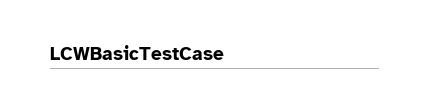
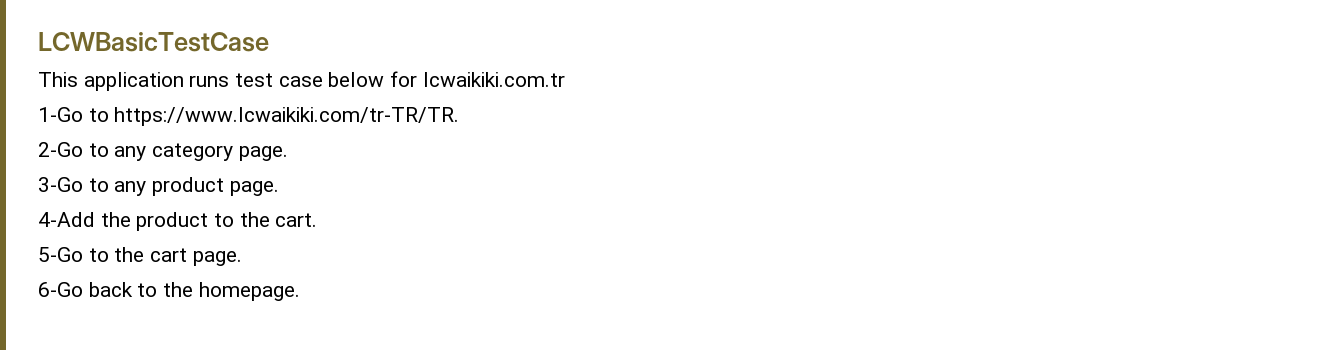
(224, 52) none -> [38,71,565,91] [38,107,460,126] [38,142,288,161] [38,177,279,196] [38,212,318,231] [38,247,242,266] [38,282,300,301] // This application runs test case below for lcwaikiki.com.tr // 1-Go to https://www.lcwaikiki.com/tr-TR/TR. // 2-Go to any category page. // 3-Go to any product page. // 4-Add the product to the cart. // 5-Go to the cart page. // 6-Go back to the homepage.

